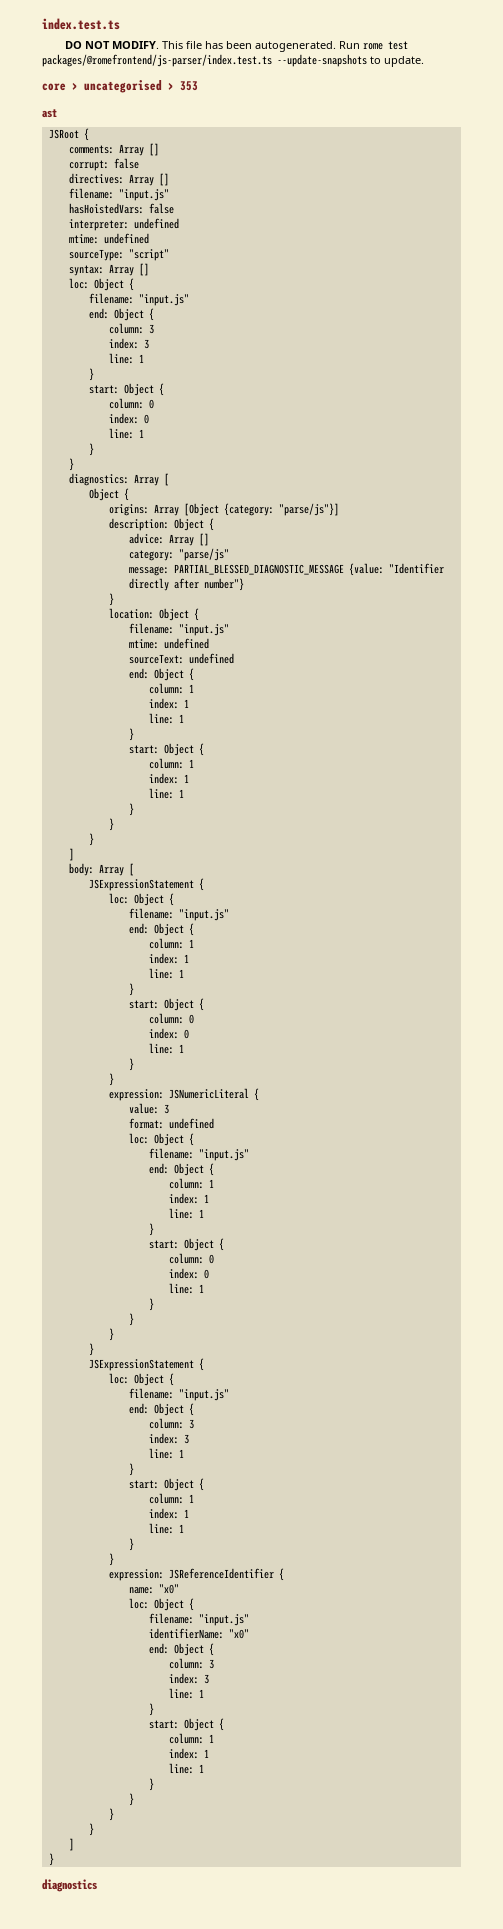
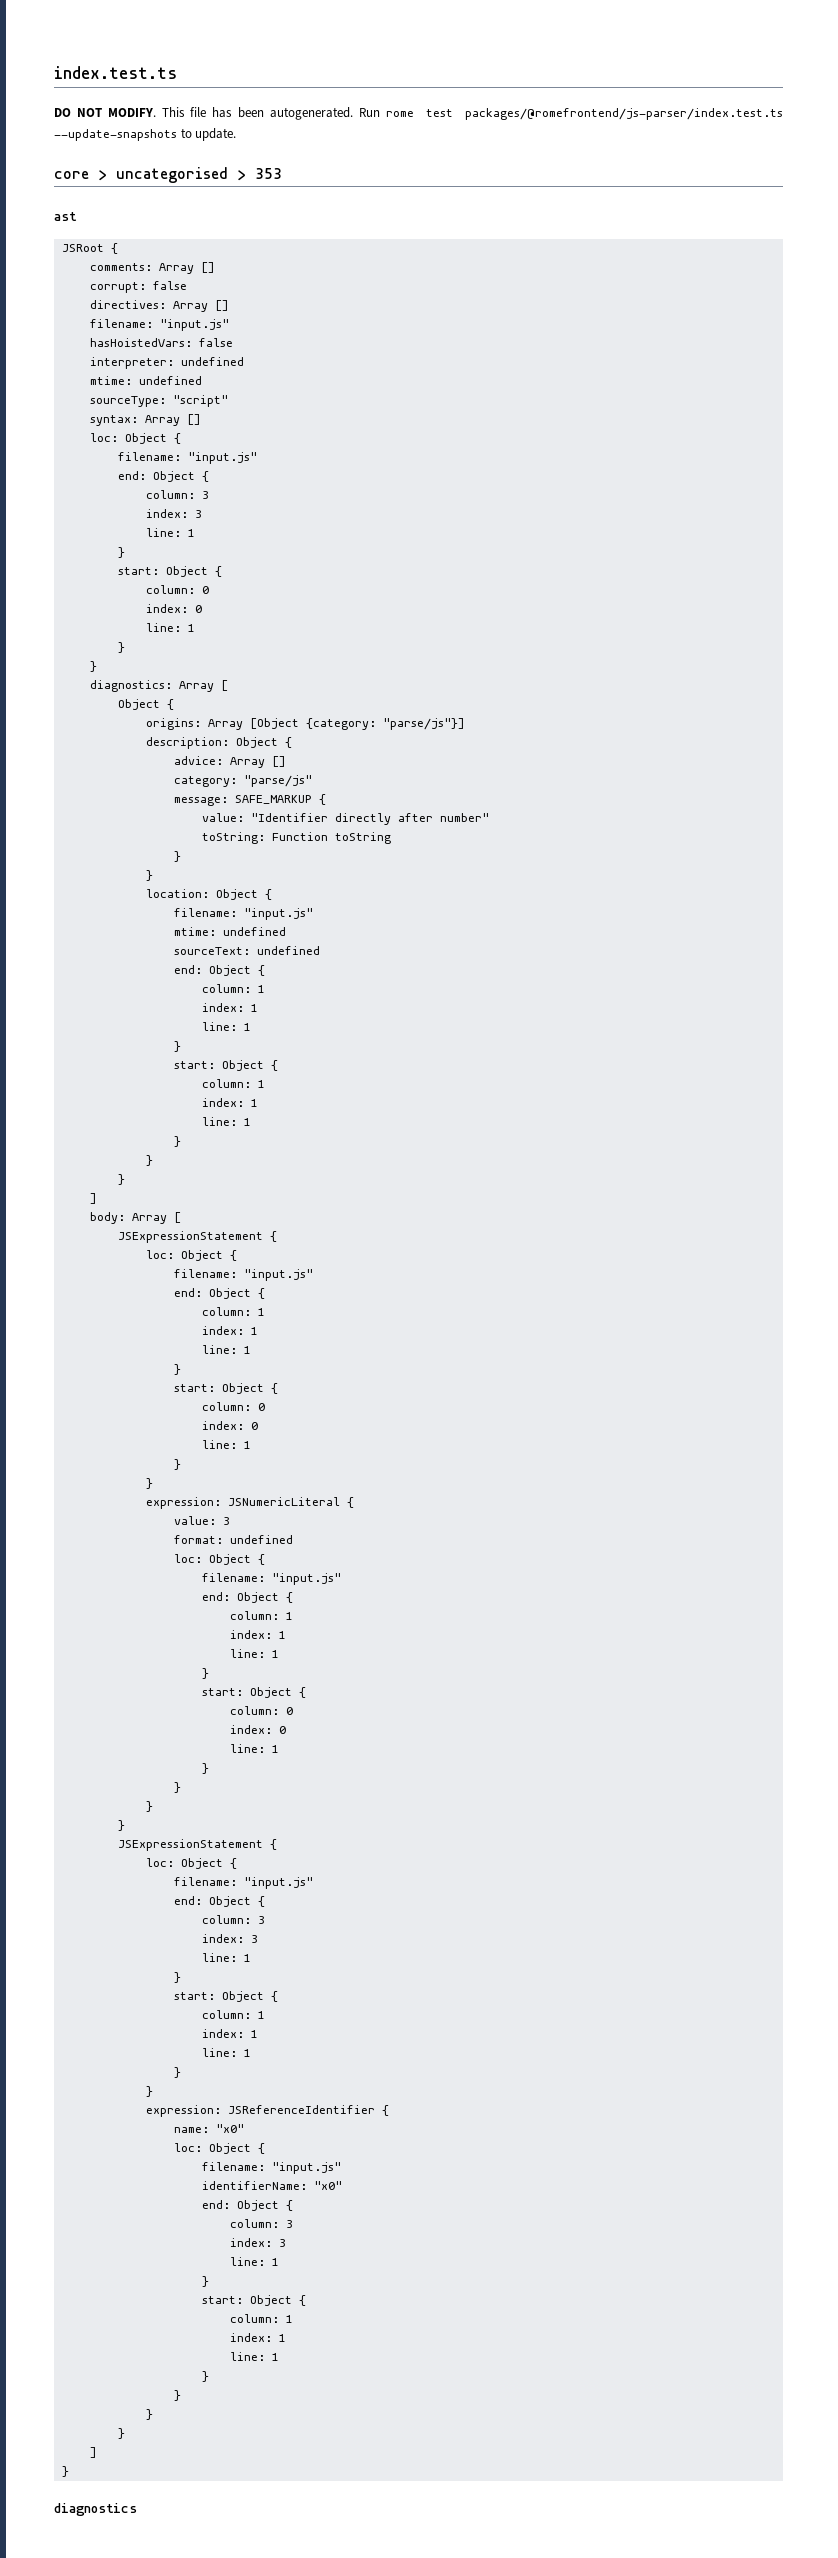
[173,563,444,576] [128,578,244,591] PARTIAL_BLESSED_DIAGNOSTIC_MESSAGE {value: "Identifier directly after number"} -> [234,794,326,805] [201,813,489,825] [201,832,391,844] [173,851,181,862] SAFE_MARKUP { // value: "Identifier directly after number" // toString: Function toString // }

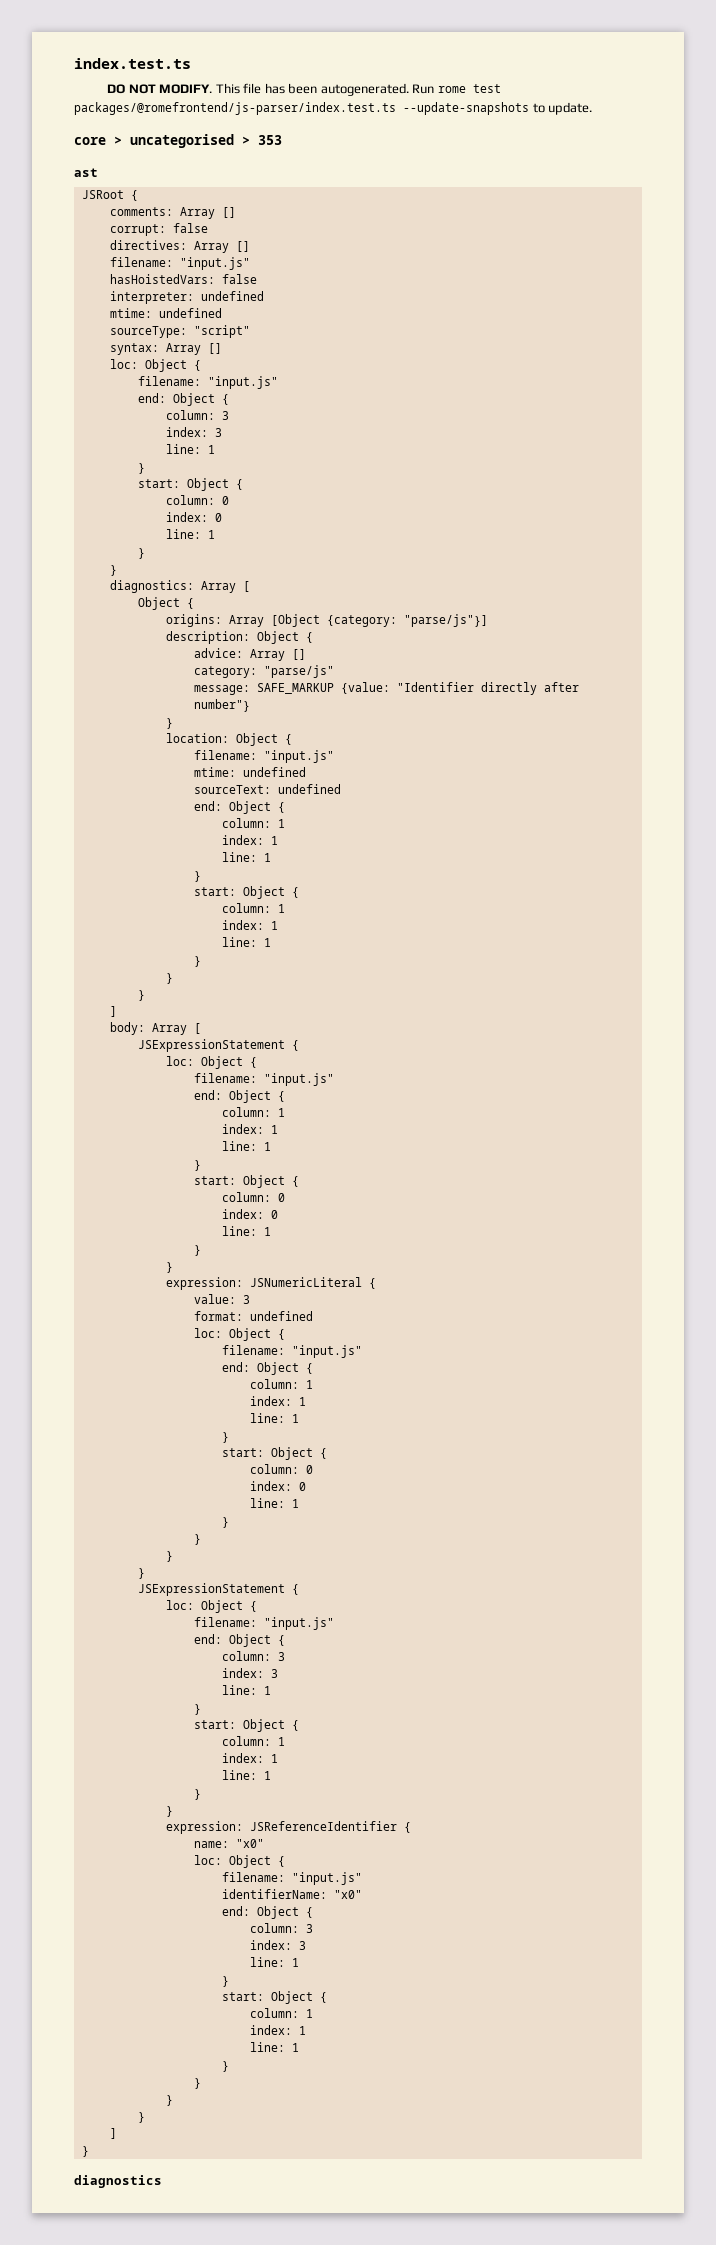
[318,794,326,805] [201,813,244,822] { // value: -> [340,682,390,694] {value:
[439,813,489,822] [201,832,391,844] [173,851,181,862] number" // toString: Function toString // } -> [193,699,250,712] number"}

